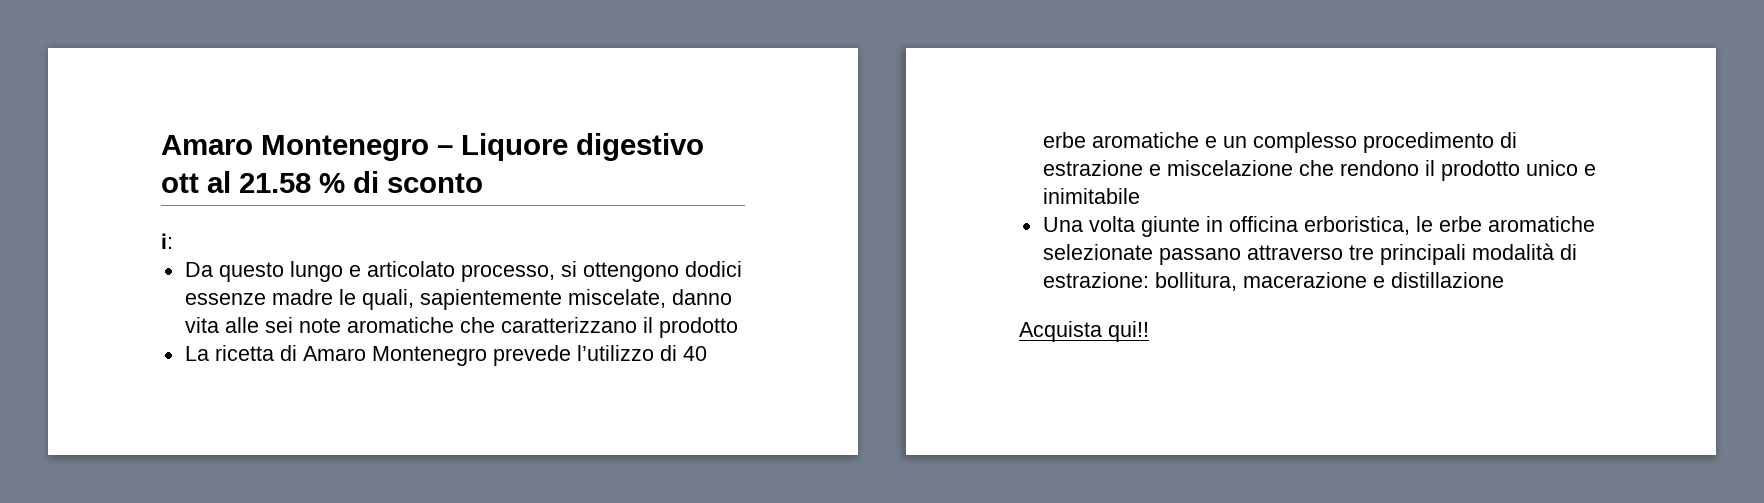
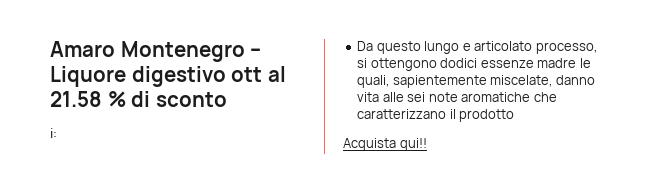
[184,345,707,366] [1042,132,1517,153] [1042,160,1596,181] [1042,188,1140,204] [1042,216,1595,237] [1042,243,1577,265] [1042,272,1504,291] // La ricetta di Amaro Montenegro prevede l’utilizzo di 40 erbe aromatiche e un complesso procedimento di estrazione e miscelazione che rendono il prodotto unico e inimitabile // Una volta giunte in officina erboristica, le erbe aromatiche selezionate passano attraverso tre principali modalità di estrazione: bollitura, macerazione e distillazione -> (515, 115) none

